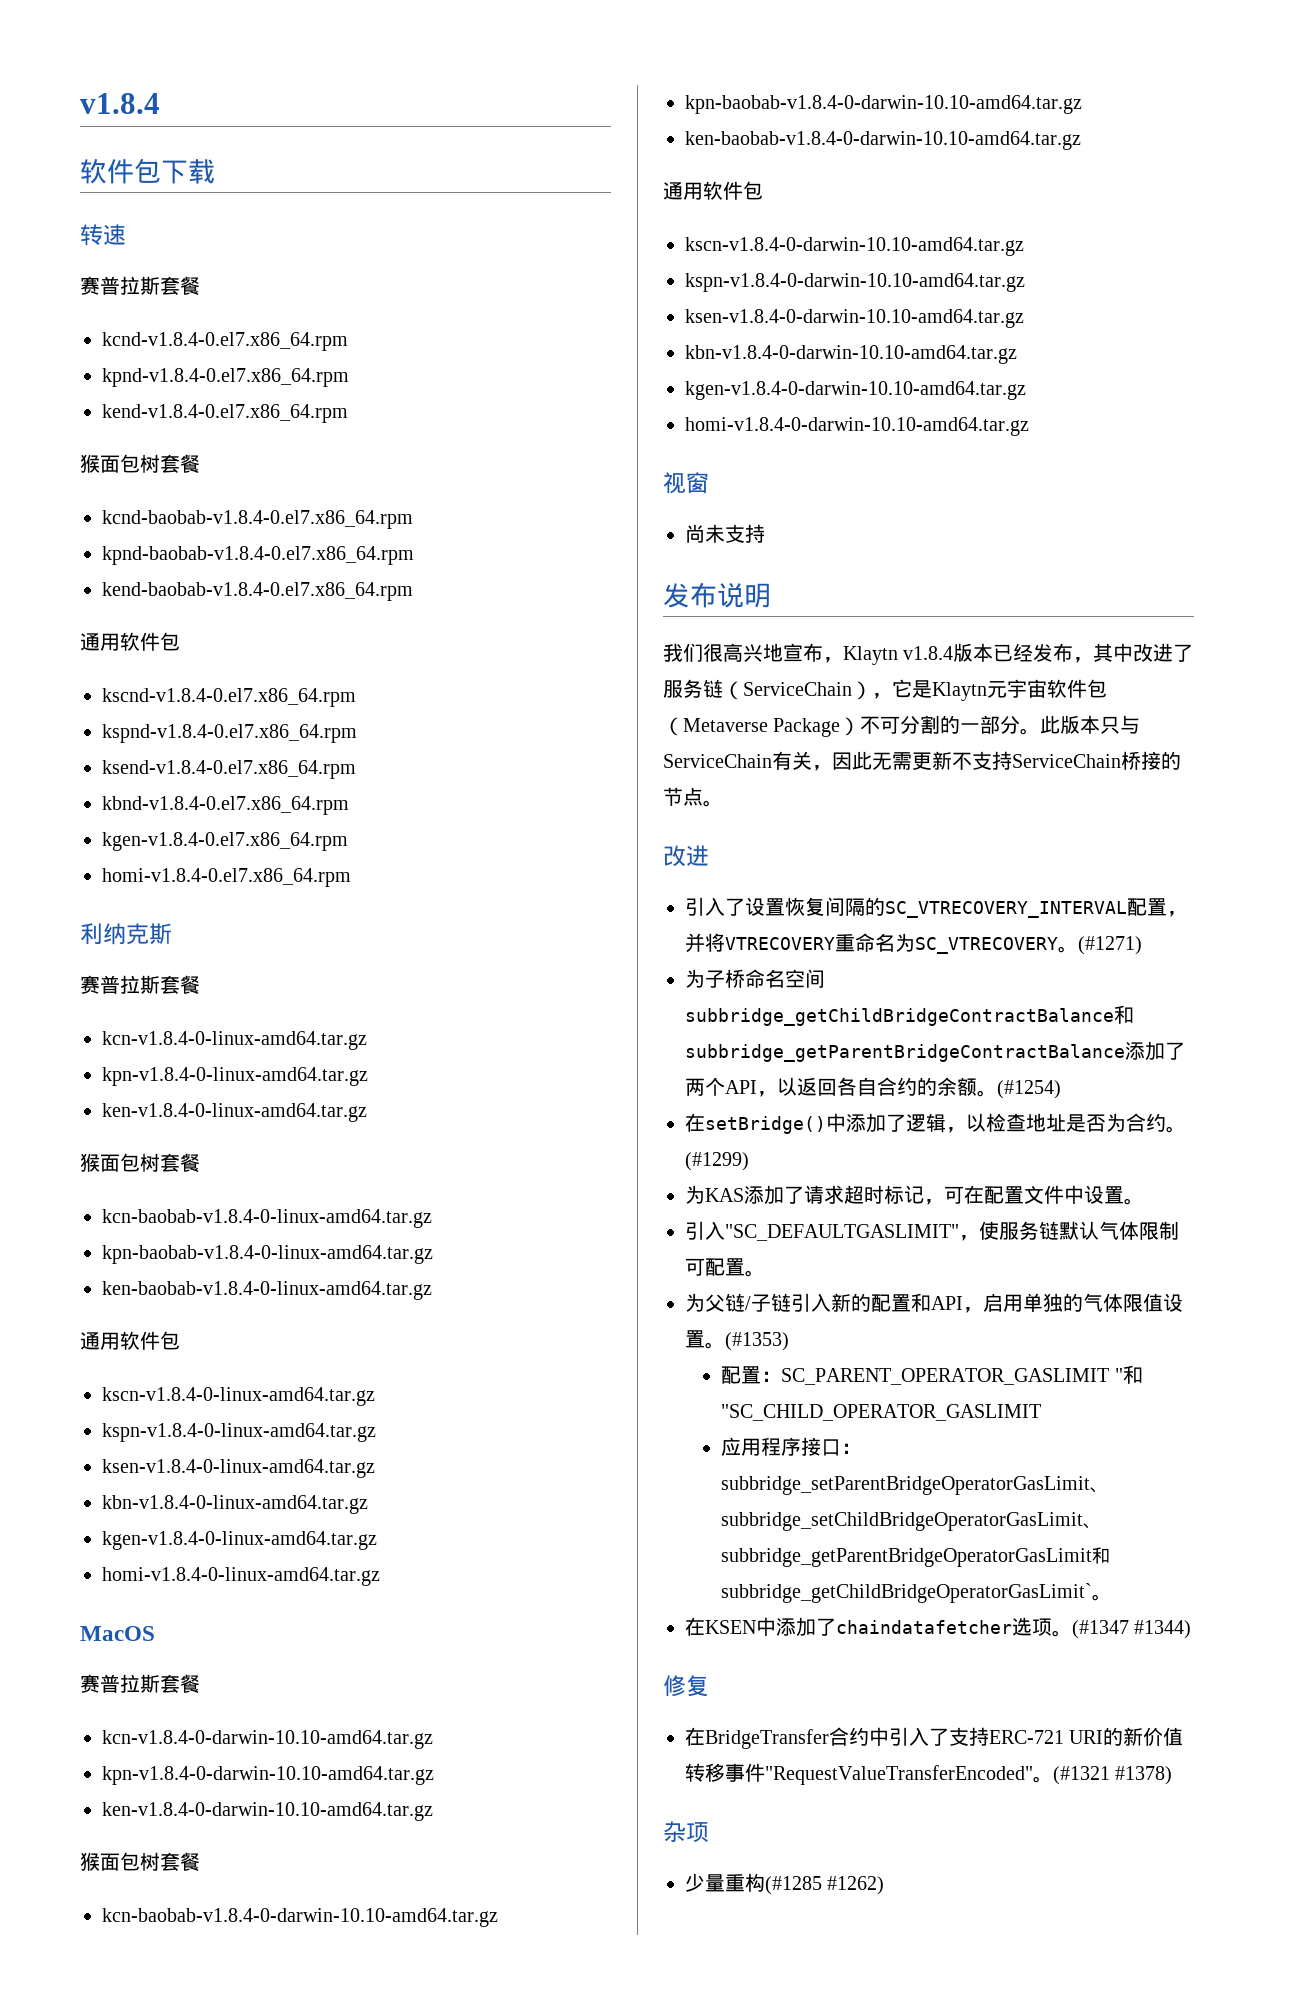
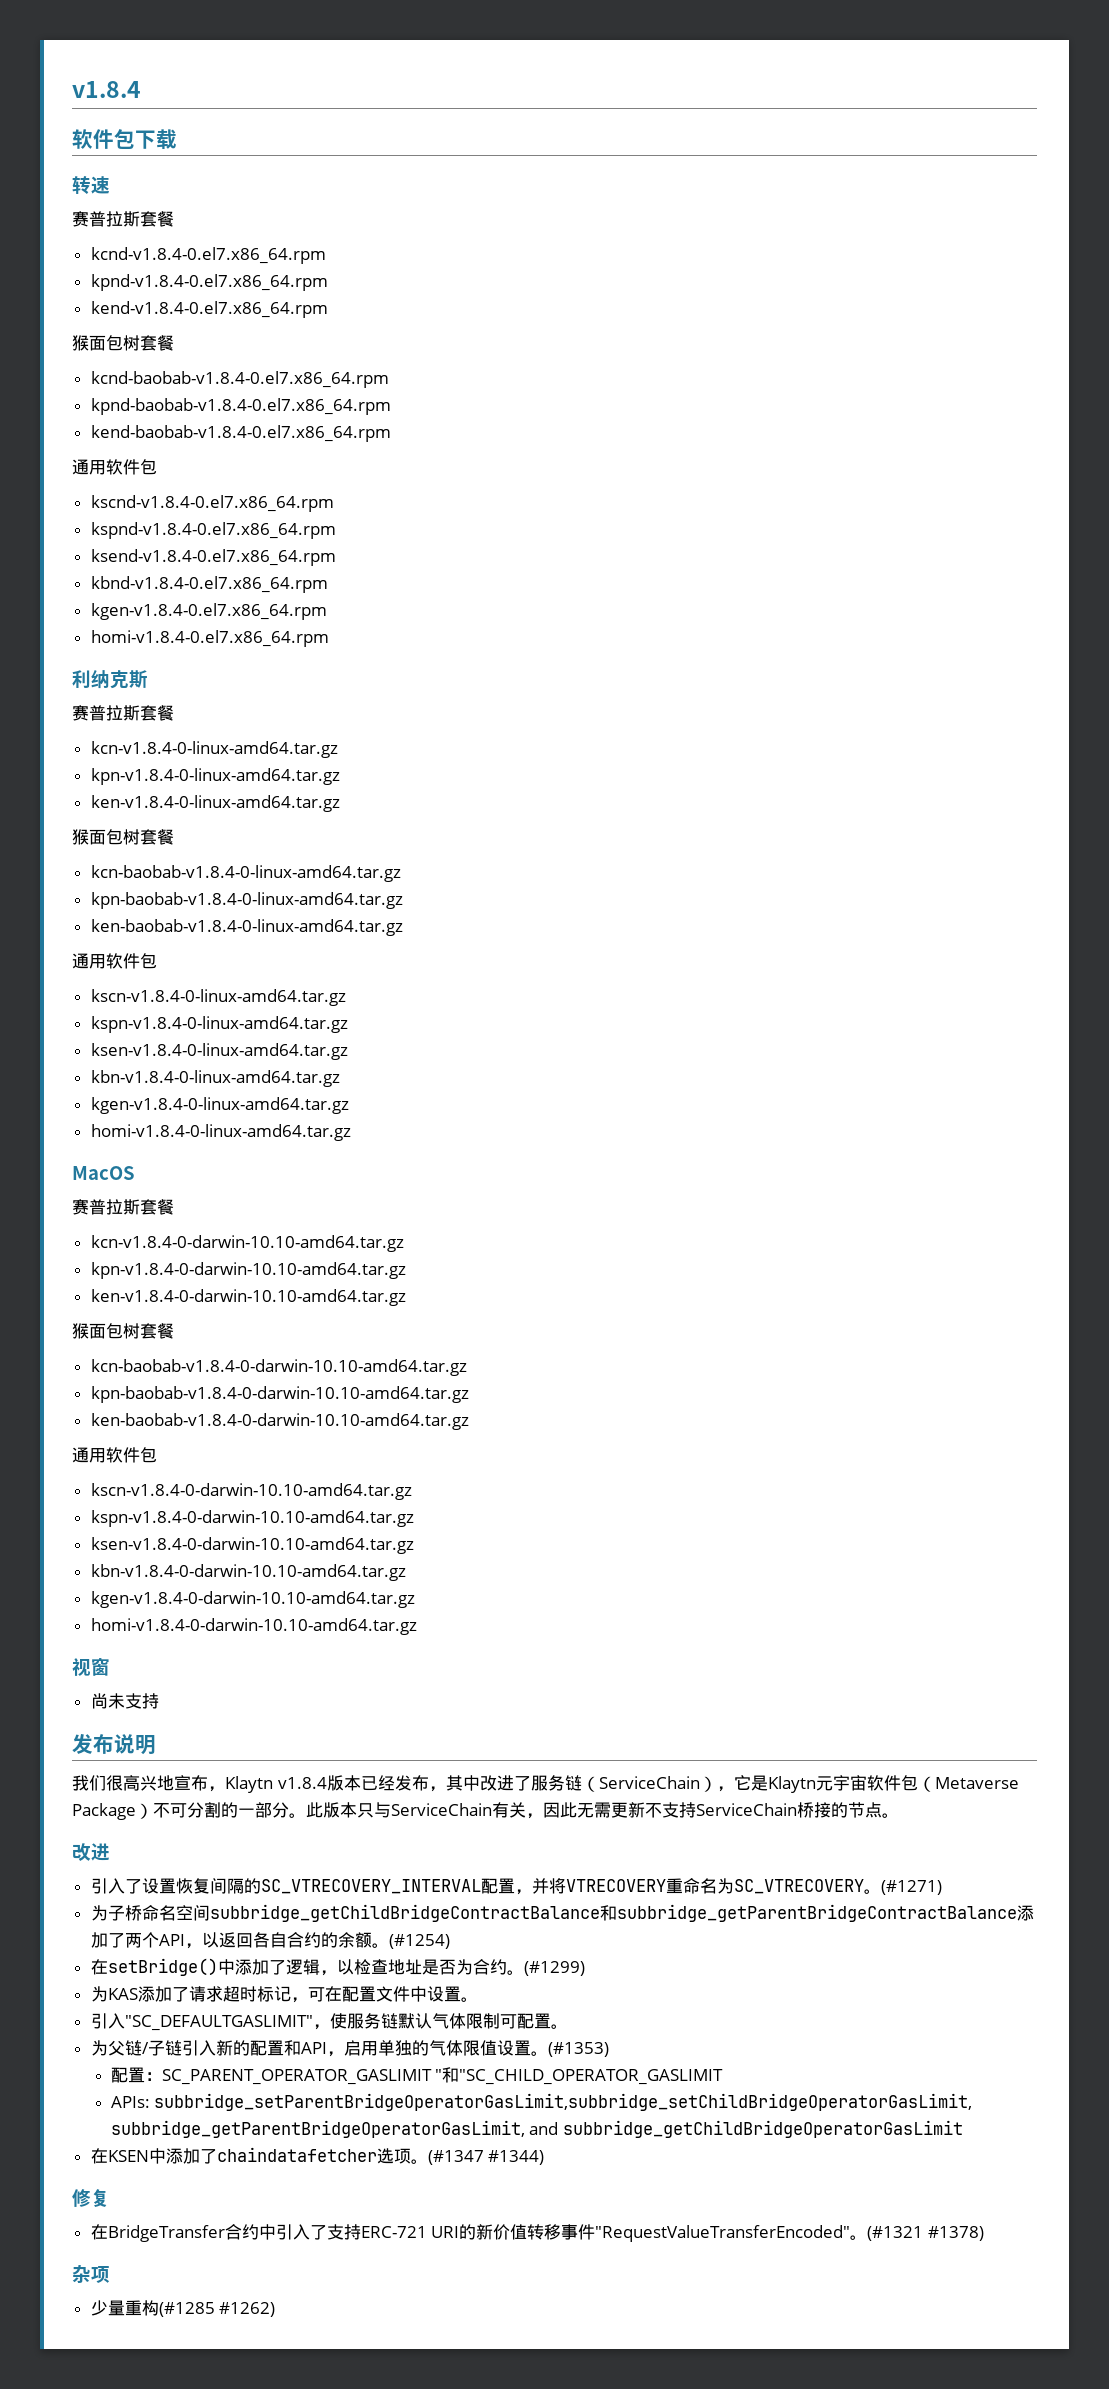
[721,1437,862,1456] [721,1476,1109,1495] [721,1512,1102,1531] [721,1547,1111,1567] [721,1583,1113,1603] 应用程序接口：subbridge_setParentBridgeOperatorGasLimit、subbridge_setChildBridgeOperatorGasLimit、subbridge_getParentBridgeOperatorGasLimit和subbridge_getChildBridgeOperatorGasLimit`。 -> [110,2093,973,2111] [110,2120,964,2138] APIs: subbridge_setParentBridgeOperatorGasLimit,subbridge_setChildBridgeOperatorGasLimit, subbridge_getParentBridgeOperatorGasLimit, and subbridge_getChildBridgeOperatorGasLimit

